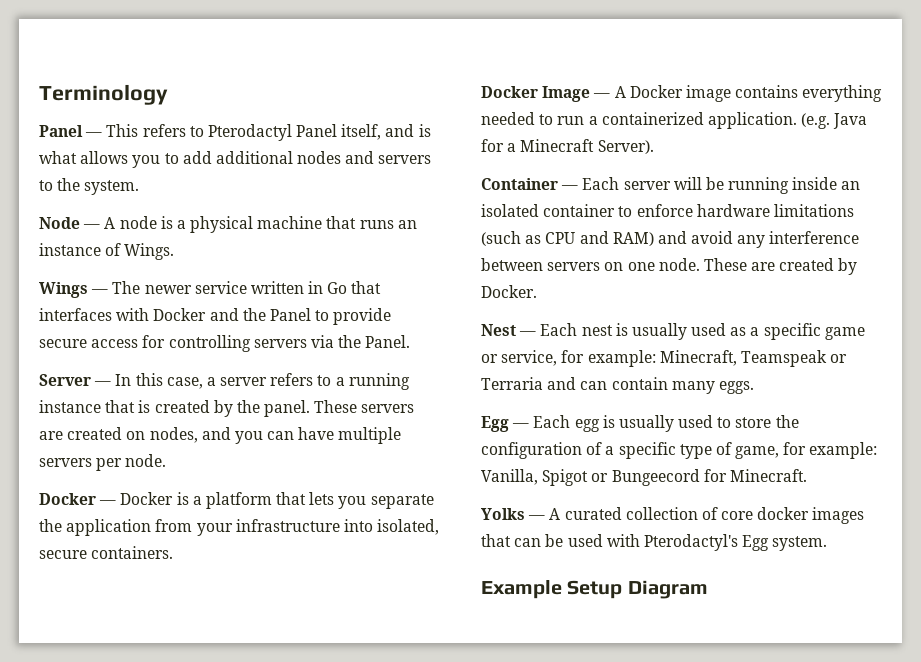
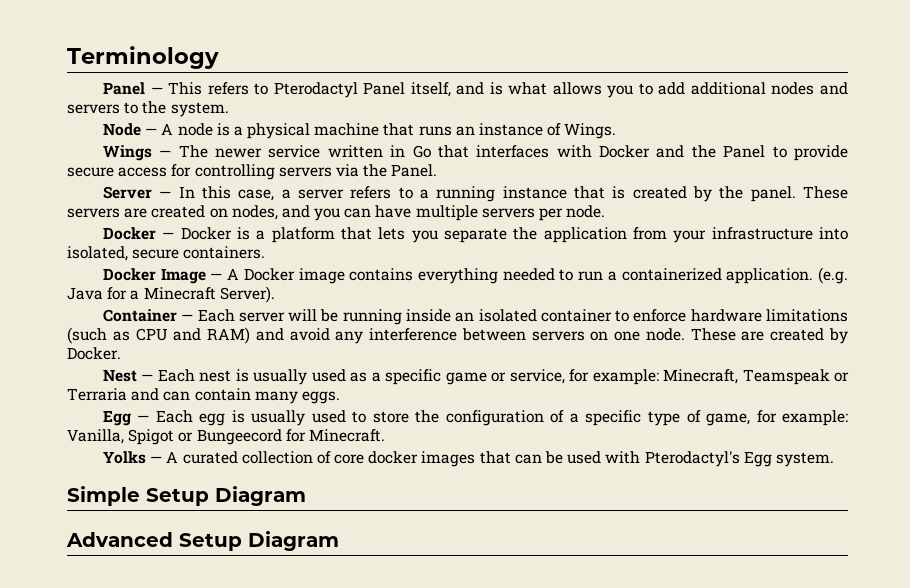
[481,580,708,599] Example Setup Diagram -> [67,486,306,506] [66,531,339,551] Simple Setup Diagram // Advanced Setup Diagram

